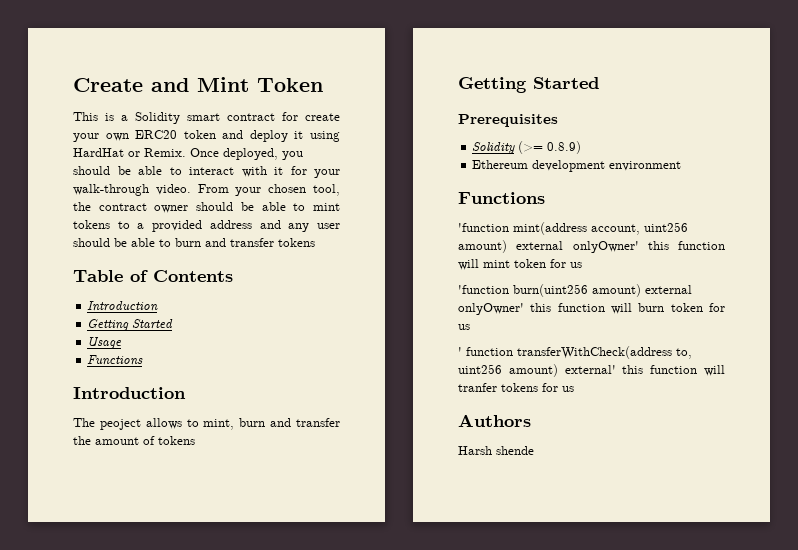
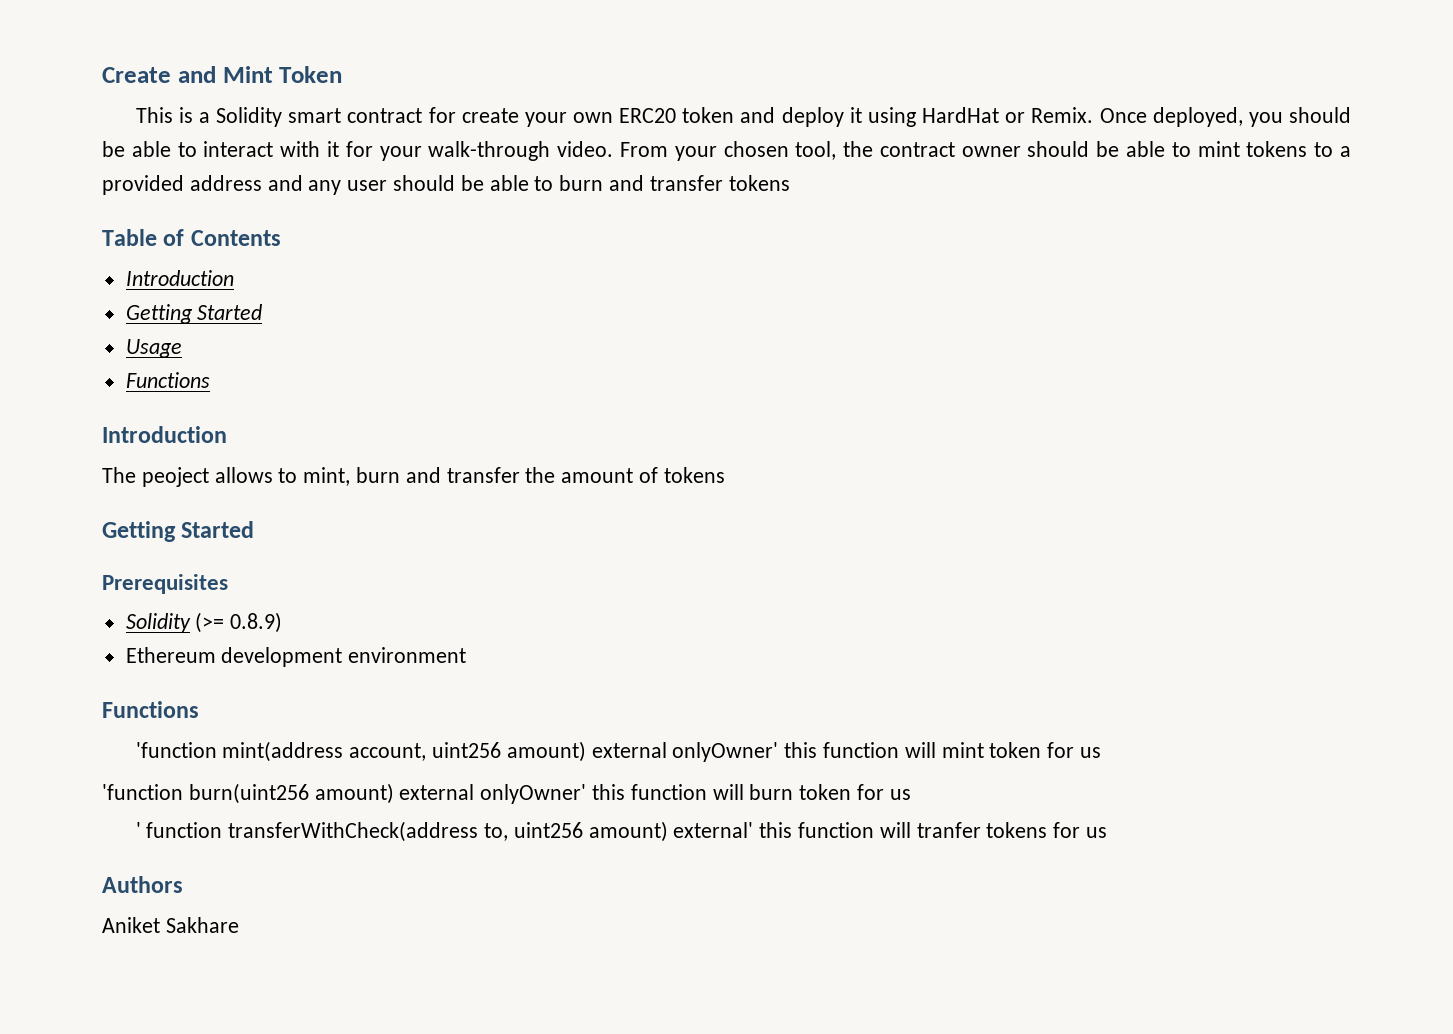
[458,446,534,455] Harsh shende -> [102,917,239,933] Aniket Sakhare

